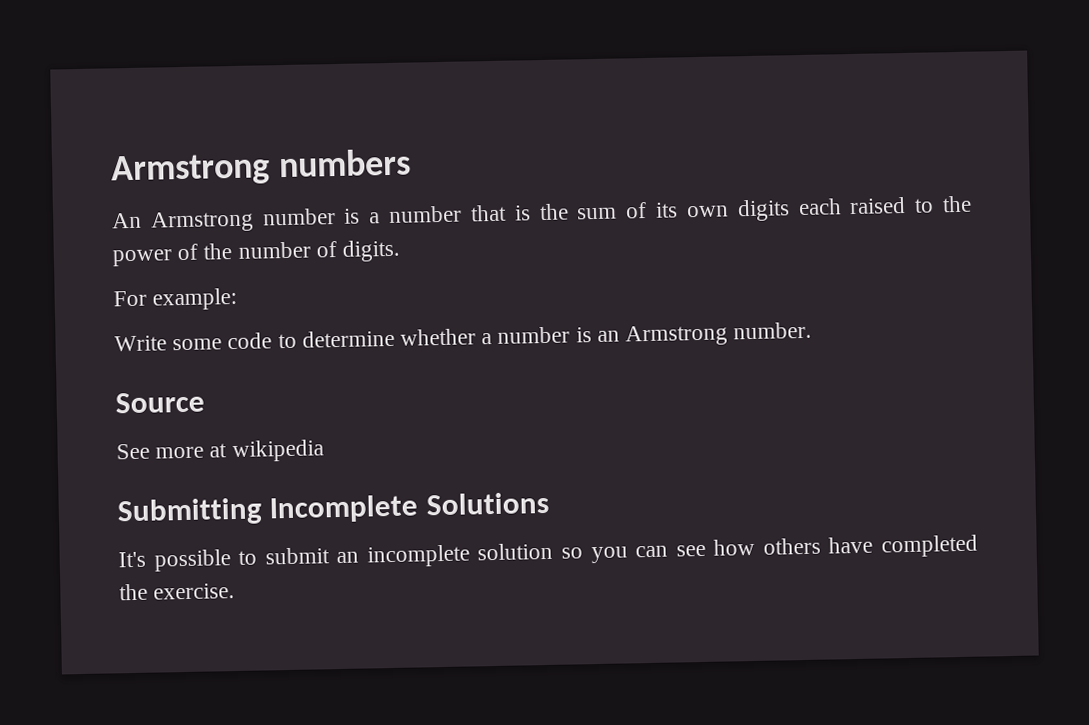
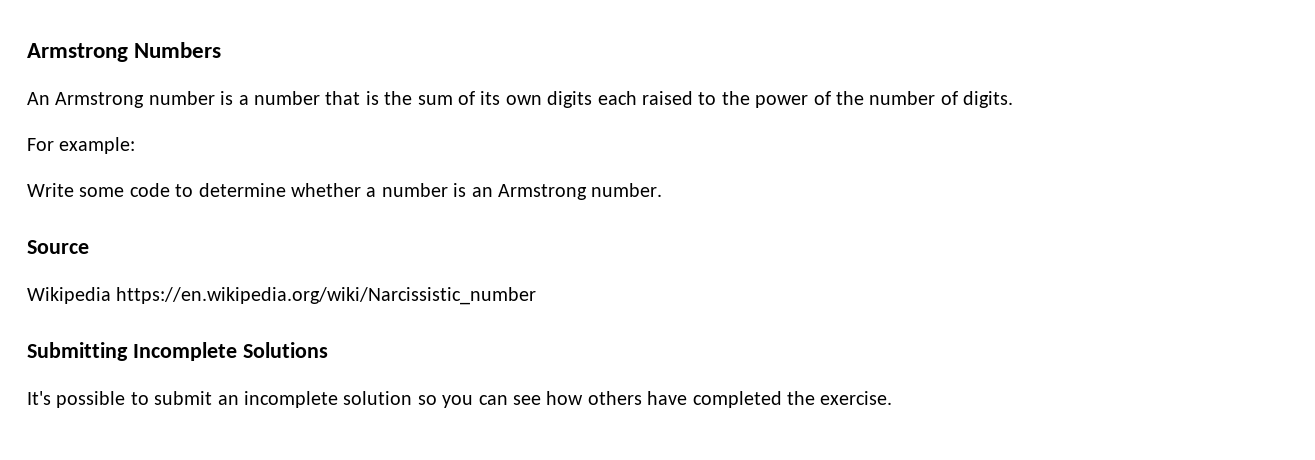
[110,148,411,187] Armstrong numbers -> [27,42,222,62] Armstrong Numbers
[116,439,324,463] See more at wikipedia -> [27,287,537,305] Wikipedia https://en.wikipedia.org/wiki/Narcissistic_number

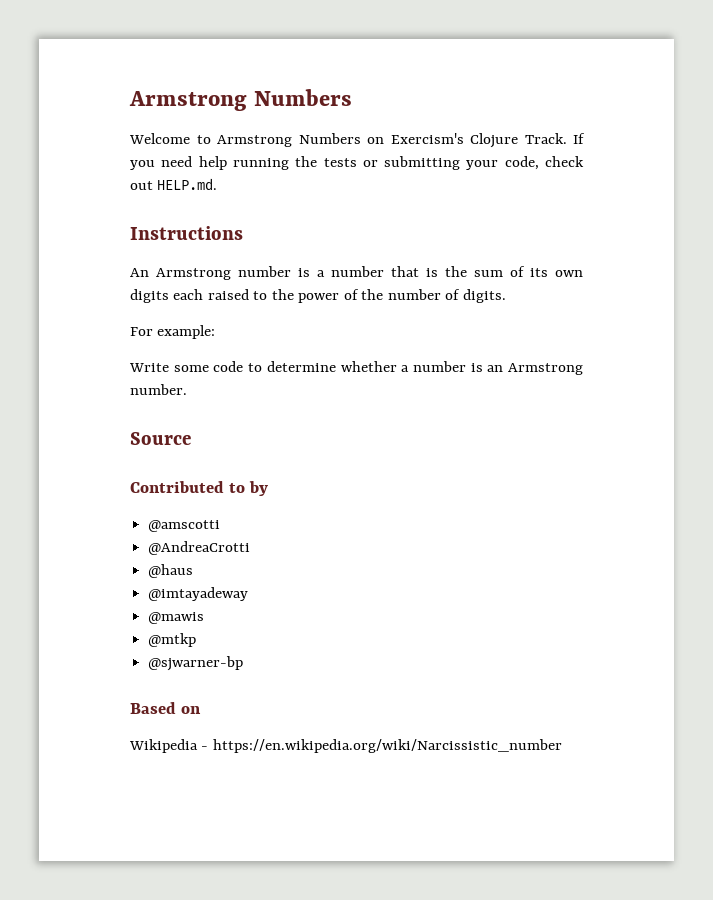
[27,42,222,62] Armstrong Numbers -> [129,89,353,111] [129,133,585,148] [130,156,584,170] [130,178,218,190] [130,226,243,240] Armstrong Numbers // Welcome to Armstrong Numbers on Exercism's Clojure Track. If you need help running the tests or submitting your code, check out HELP.md. // Instructions
(89, 247) none -> [130,481,269,496] [148,520,221,532] [148,541,251,555] [148,564,194,578] [148,587,249,601] [148,612,205,624] [148,633,197,647] [148,656,244,671] [130,702,202,714] // Contributed to by // @amscotti // @AndreaCrotti // @haus // @imtayadeway // @mawis // @mtkp // @sjwarner-bp // Based on
(111, 295) none -> [201,746,209,750] -
[27,342,328,361] [27,391,893,408] // Submitting Incomplete Solutions // It's possible to submit an incomplete solution so you can see how others have completed the exercise. -> (562, 746) none

